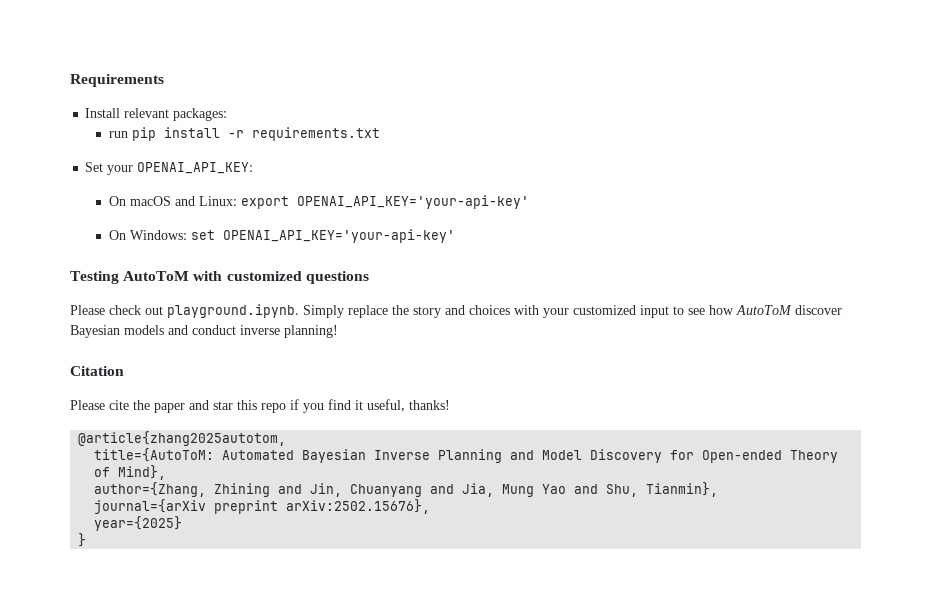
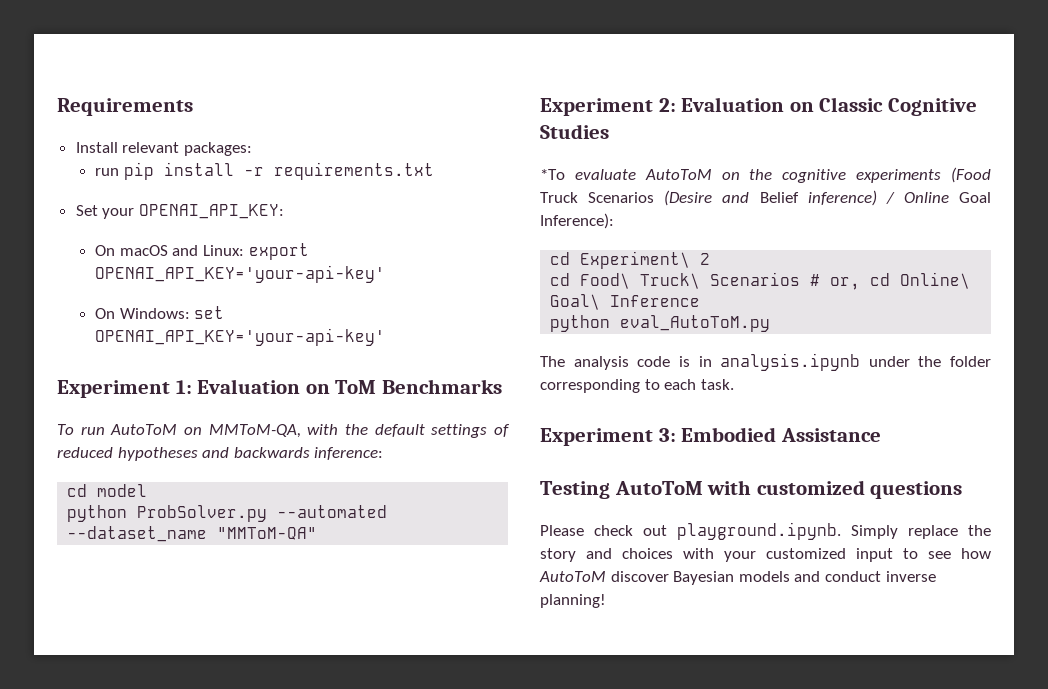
(455, 236) none -> [57,379,502,398] [57,424,511,438] [57,447,384,461] [67,484,148,497] [67,505,388,522] [67,526,318,542] [540,97,977,116] [540,124,609,139] [540,167,991,183] [540,190,991,206] [540,213,614,229] [550,251,711,269] [550,272,971,290] [550,294,701,310] [550,315,771,332] [540,353,991,371] [540,379,734,393] [540,427,881,446] // Experiment 1: Evaluation on ToM Benchmarks // To run AutoToM on MMToM-QA, with the default settings of reduced hypotheses and backwards inference: // cd model // python ProbSolver.py --automated --dataset_name "MMToM-QA" // Experiment 2: Evaluation on Classic Cognitive Studies // *To evaluate AutoToM on the cognitive experiments (Food Truck Scenarios (Desire and Belief inference) / Online Goal Inference): // cd Experiment\ 2 // cd Food\ Truck\ Scenarios # or, cd Online\ Goal\ Inference // python eval_AutoToM.py // The analysis code is in analysis.ipynb under the folder corresponding to each task. // Experiment 3: Embodied Assistance
[70,366,124,376] [70,399,450,413] [78,431,287,446] [94,448,839,463] [94,465,167,480] [94,482,719,497] [94,499,431,514] [94,516,183,531] [78,533,87,547] // Citation // Please cite the paper and star this repo if you find it useful, thanks! // @article{zhang2025autotom, // title={AutoToM: Automated Bayesian Inverse Planning and Model Discovery for Open-ended Theory of Mind}, // author={Zhang, Zhining and Jin, Chuanyang and Jia, Mung Yao and Shu, Tianmin}, // journal={arXiv preprint arXiv:2502.15676}, // year={2025} // } -> (606, 601) none

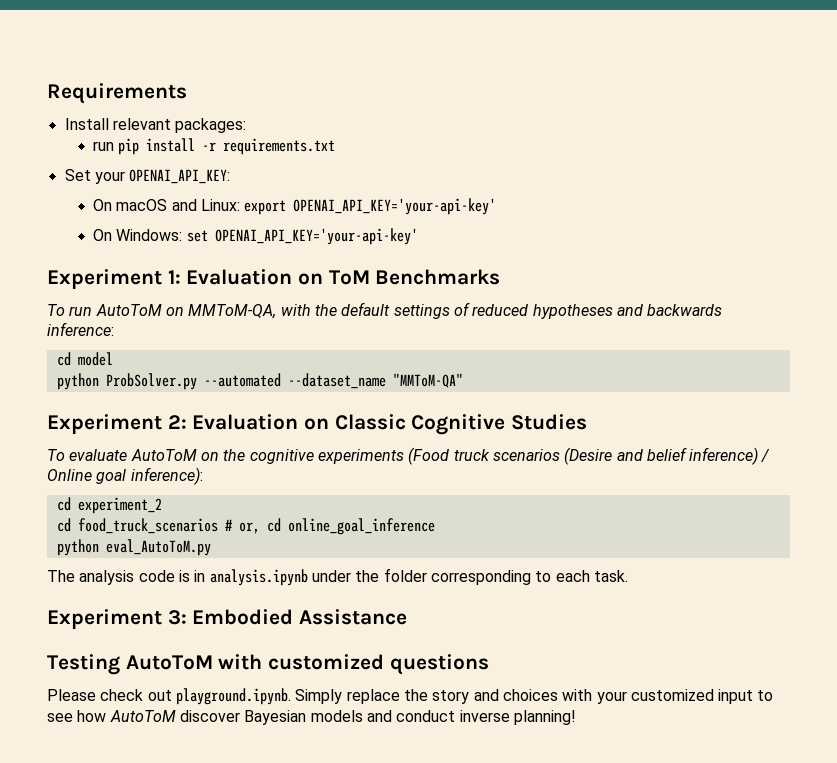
[540,169,565,180] *To -> [47,449,65,461] To
[540,192,655,203] Truck Scenarios -> [453,449,560,461] truck scenarios
[759,192,799,203] Belief -> [646,447,687,461] belief
[959,192,991,203] [540,213,614,229] [550,251,711,269] [550,272,971,290] [550,294,701,310] Goal Inference): // cd Experiment\ 2 // cd Food\ Truck\ Scenarios # or, cd Online\ Goal\ Inference -> [96,467,203,485] [56,497,162,514] [56,518,435,535] goal inference): // cd experiment_2 // cd food_truck_scenarios # or, cd online_goal_inference

